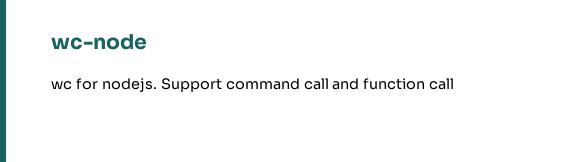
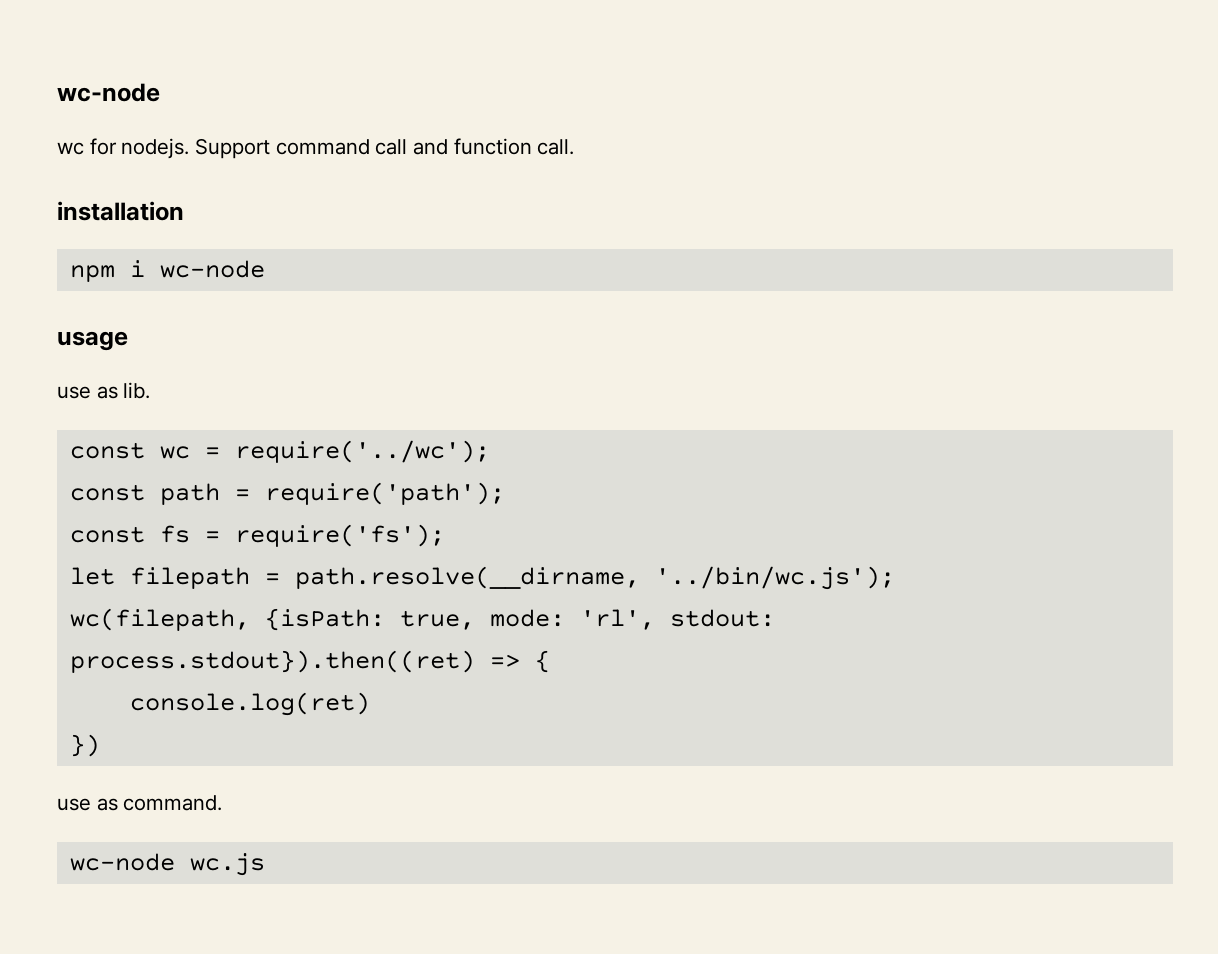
[429,78,455,90] call -> [537,139,575,155] [57,201,184,221] [69,260,265,282] [57,331,128,351] [57,382,151,399] [69,440,490,463] [69,482,505,505] [69,524,445,547] [69,566,895,590] [69,608,775,631] [69,650,550,673] [129,692,370,716] [69,734,100,757] [57,795,223,811] [69,853,265,876] call. // installation // npm i wc-node // usage // use as lib. // const wc = require('../wc'); // const path = require('path'); // const fs = require('fs'); // let filepath = path.resolve(__dirname, '../bin/wc.js'); // wc(filepath, {isPath: true, mode: 'rl', stdout: process.stdout}).then((ret) => { // console.log(ret) // }) // use as command. // wc-node wc.js

